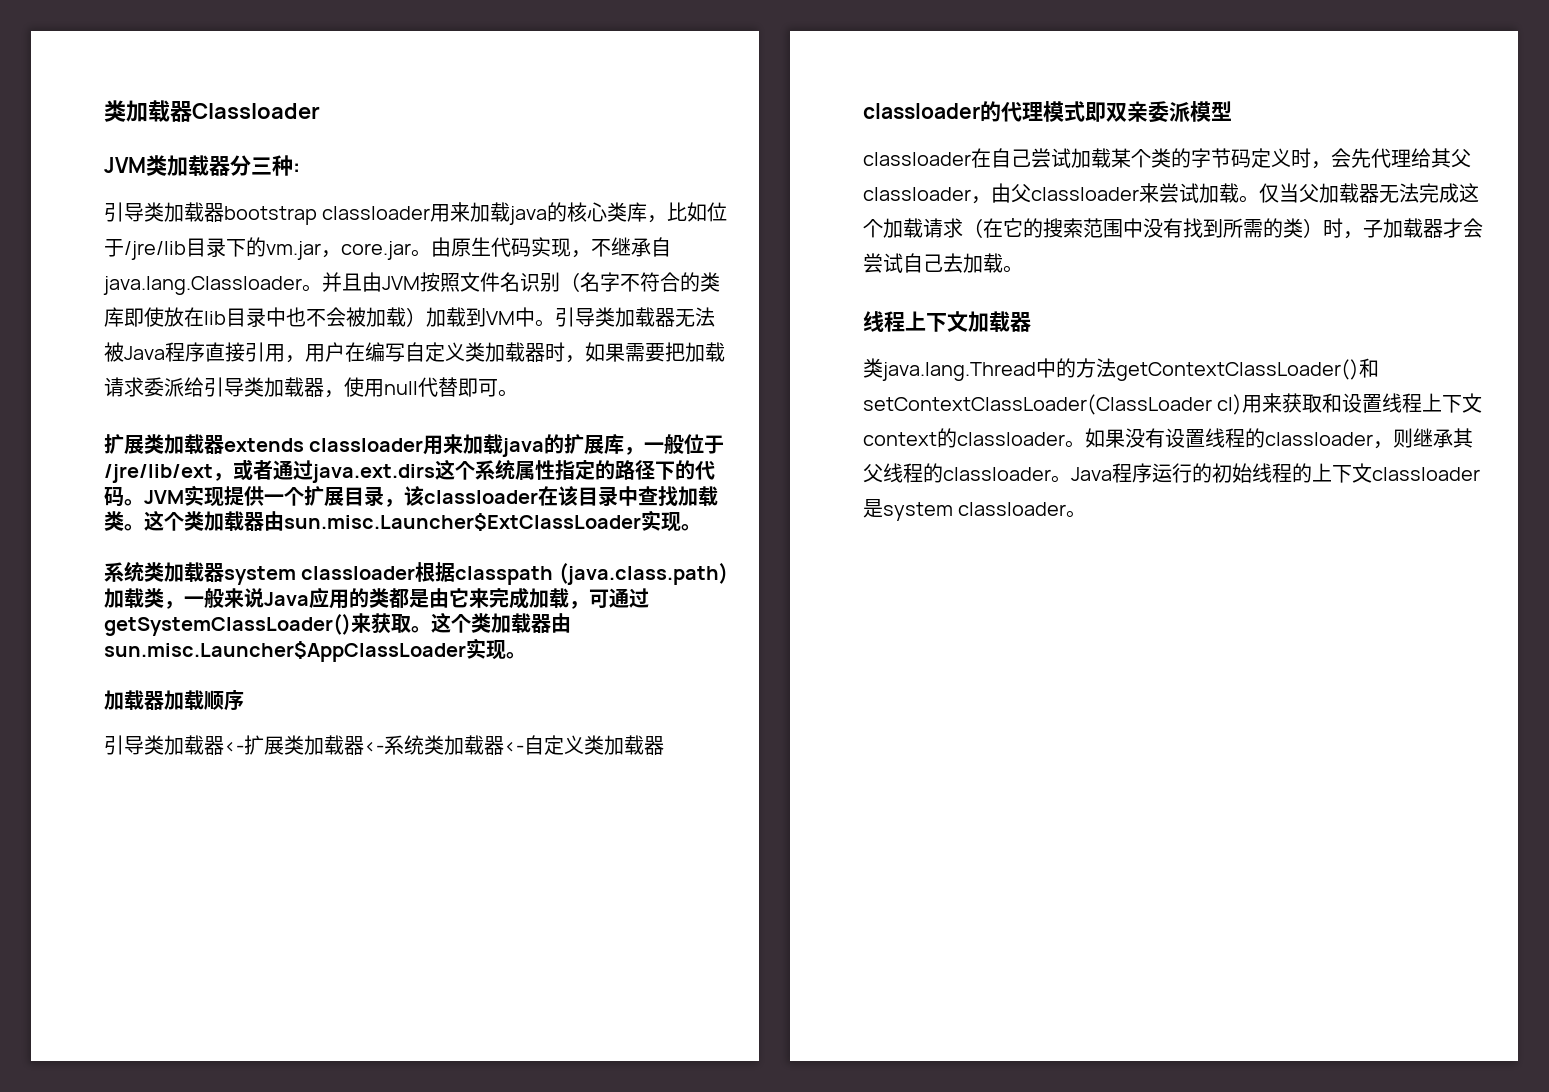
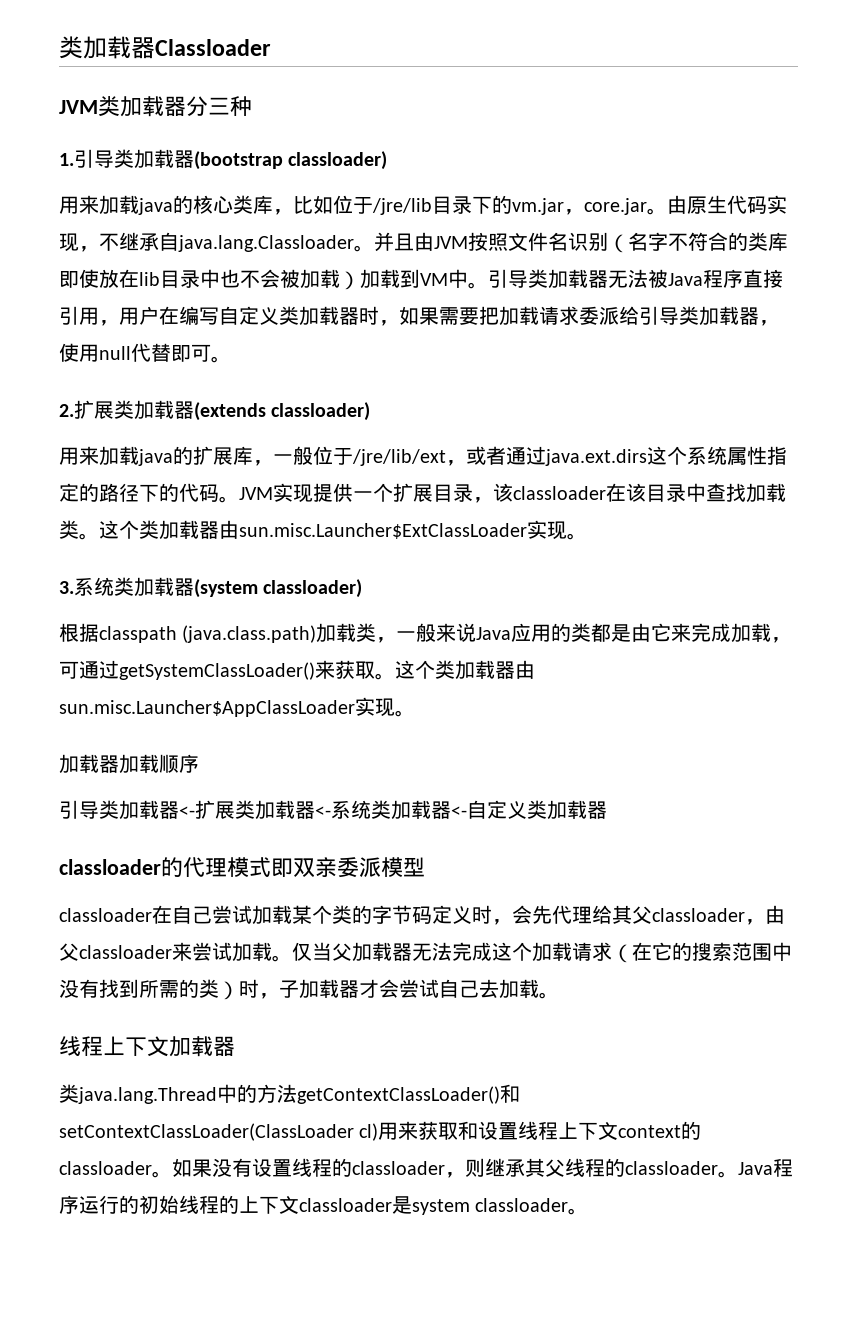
[293,163,300,173] [104,202,431,225] : // 引导类加载器bootstrap classloader -> [59,149,388,170] // 1.引导类加载器(bootstrap classloader) //
[104,434,424,454] 扩展类加载器extends classloader -> [59,400,371,421] 2.扩展类加载器(extends classloader) //
[104,561,416,585] 系统类加载器system classloader -> [59,577,363,598] 3.系统类加载器(system classloader) //

